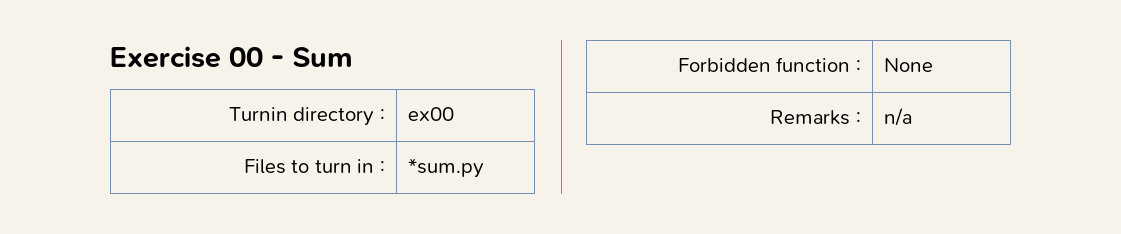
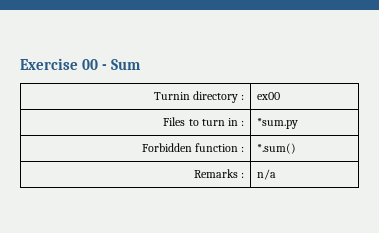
[884,58,934,72] | None -> [256,143,296,154] | *.sum()

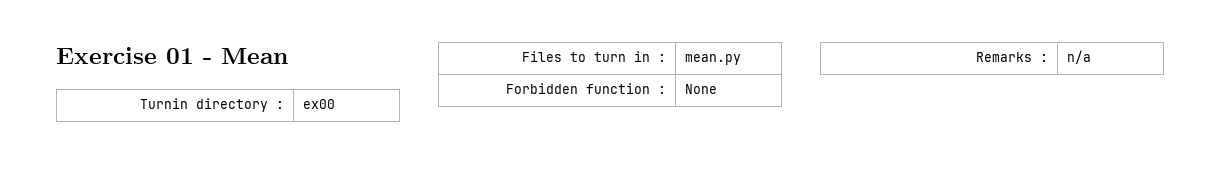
[82,59,142,70] 00 - Sum -> [166,48,288,64] 01 - Mean
[256,118,298,129] *sum.py -> [685,54,742,65] mean.py
[256,143,296,154] | *.sum() -> [685,84,718,94] | None

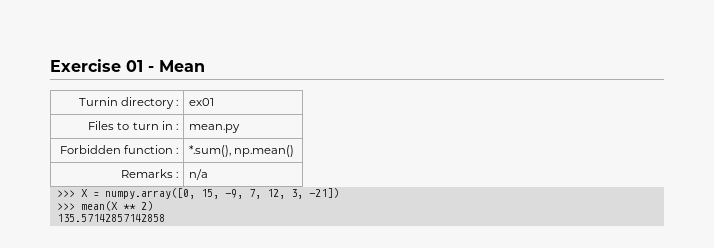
[303,99,336,109] ex00 -> [189,98,215,106] ex01
[685,84,718,94] | None -> [189,145,295,157] | *.sum(), np.mean()
(1092, 57) none -> [56,188,339,199] [56,201,153,211] [56,214,165,222] // >>> X = numpy.array([0, 15, -9, 7, 12, 3, -21]) // >>> mean(X ** 2) // 135.57142857142858

